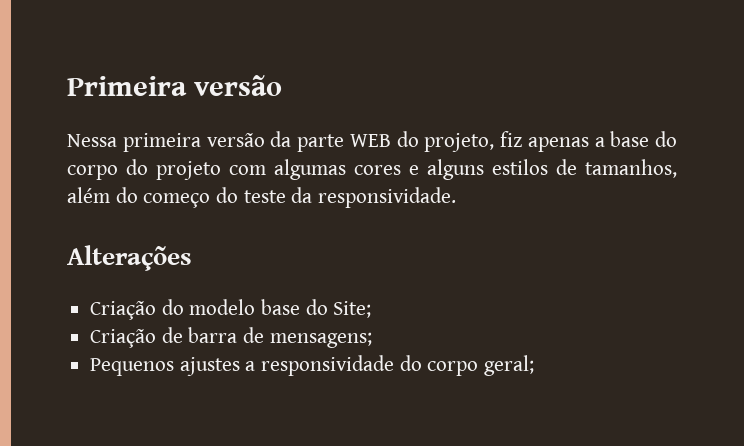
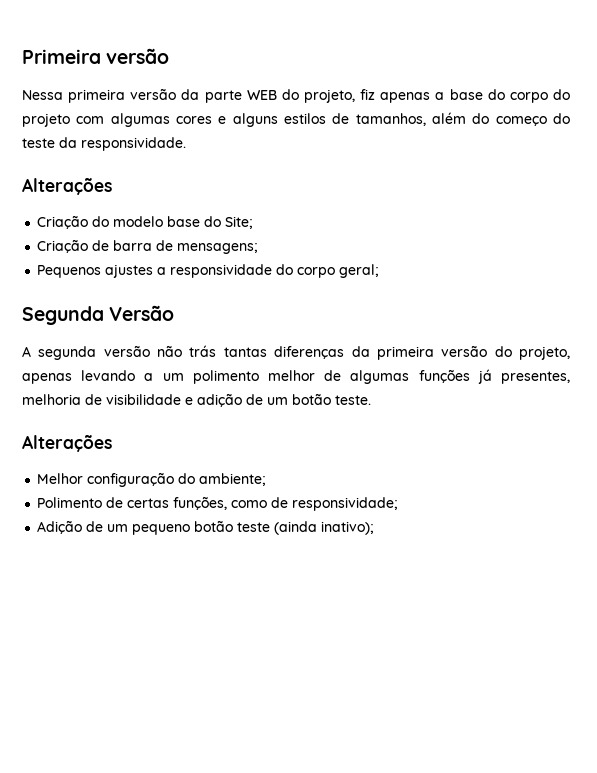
(535, 365) none -> [22,305,175,325] [22,345,571,360] [22,369,570,384] [22,393,371,407] [22,434,112,452] [37,472,267,487] [37,496,399,511] [37,520,375,535] // Segunda Versão // A segunda versão não trás tantas diferenças da primeira versão do projeto, apenas levando a um polimento melhor de algumas funções já presentes, melhoria de visibilidade e adição de um botão teste. // Alterações // Melhor configuração do ambiente; // Polimento de certas funções, como de responsividade; // Adição de um pequeno botão teste (ainda inativo);

